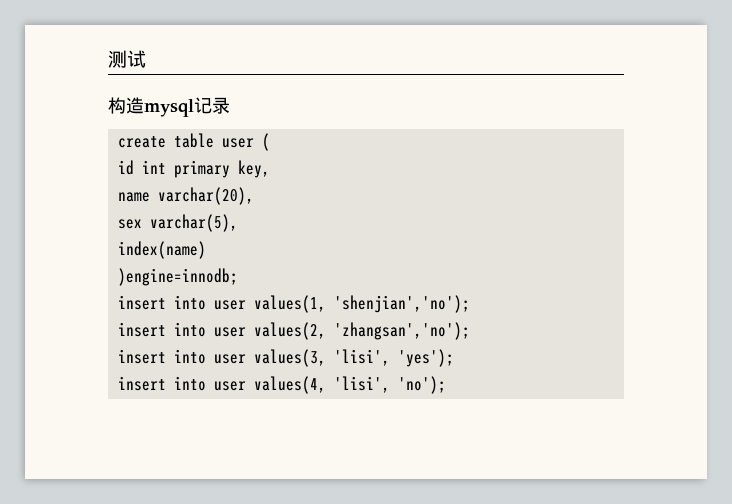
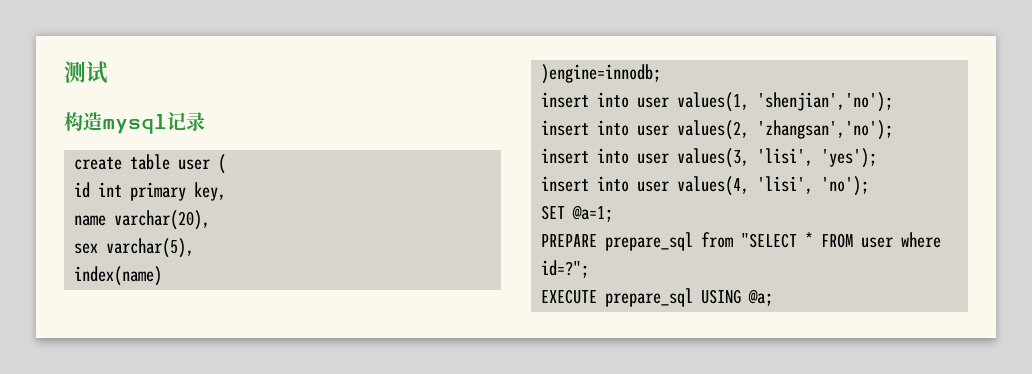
(447, 385) none -> [541,205,614,222] [541,232,942,251] [541,260,590,278] [541,288,774,307] // SET @a=1; // PREPARE prepare_sql from "SELECT * FROM user where id=?"; // EXECUTE prepare_sql USING @a;

